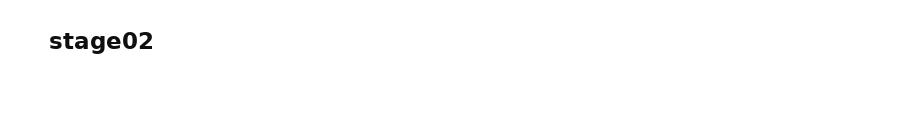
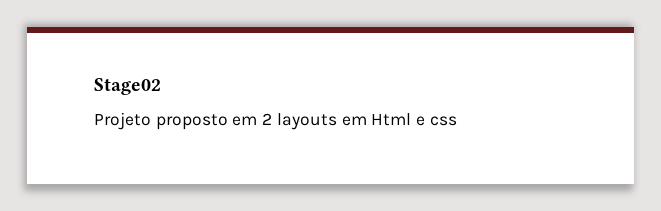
[49,32,154,54] stage02 -> [94,78,161,95] [94,112,457,130] Stage02 // Projeto proposto em 2 layouts em Html e css

